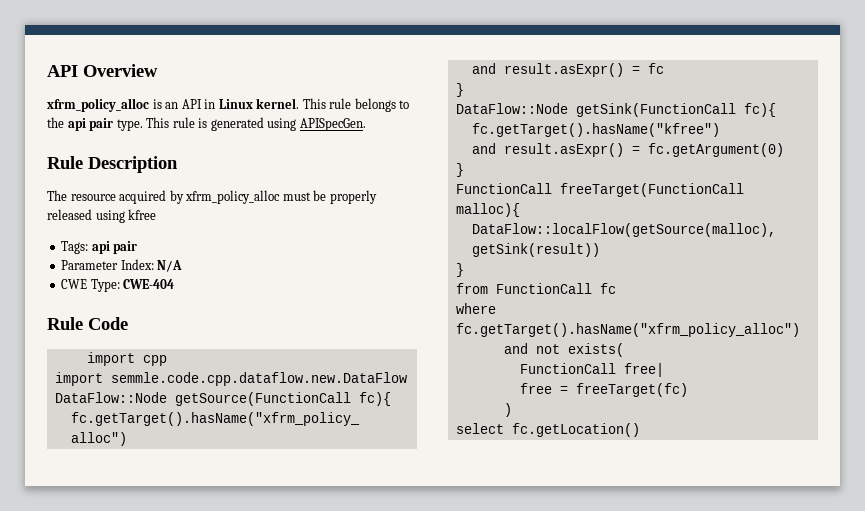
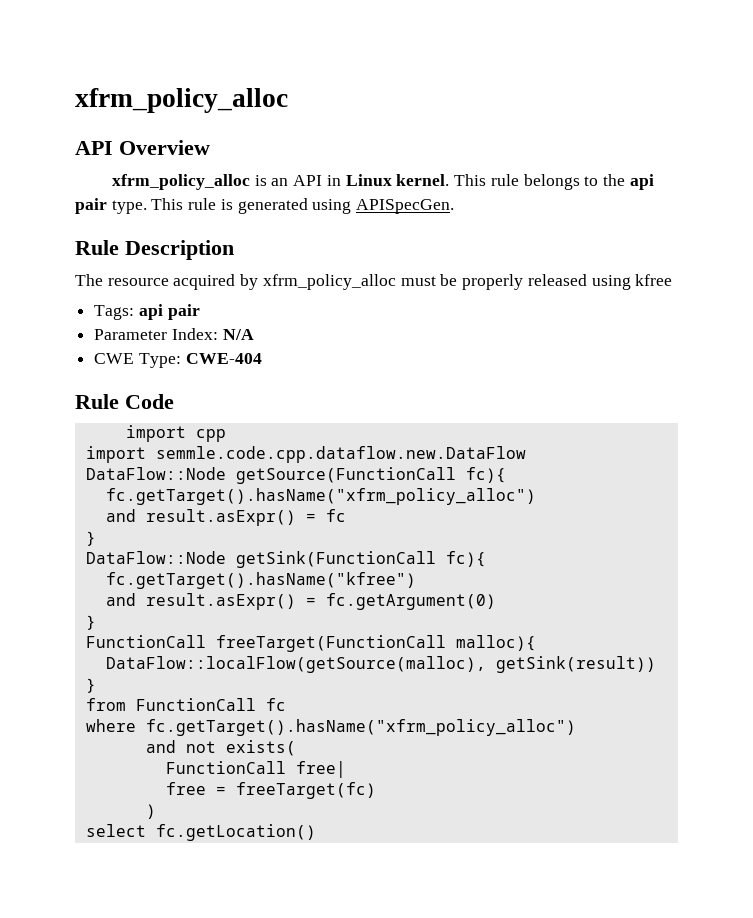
(47, 71) none -> [75,88,288,113] xfrm_policy_alloc //

